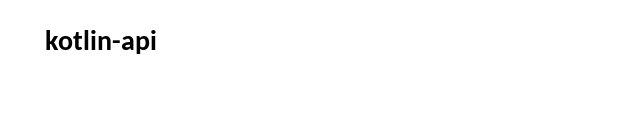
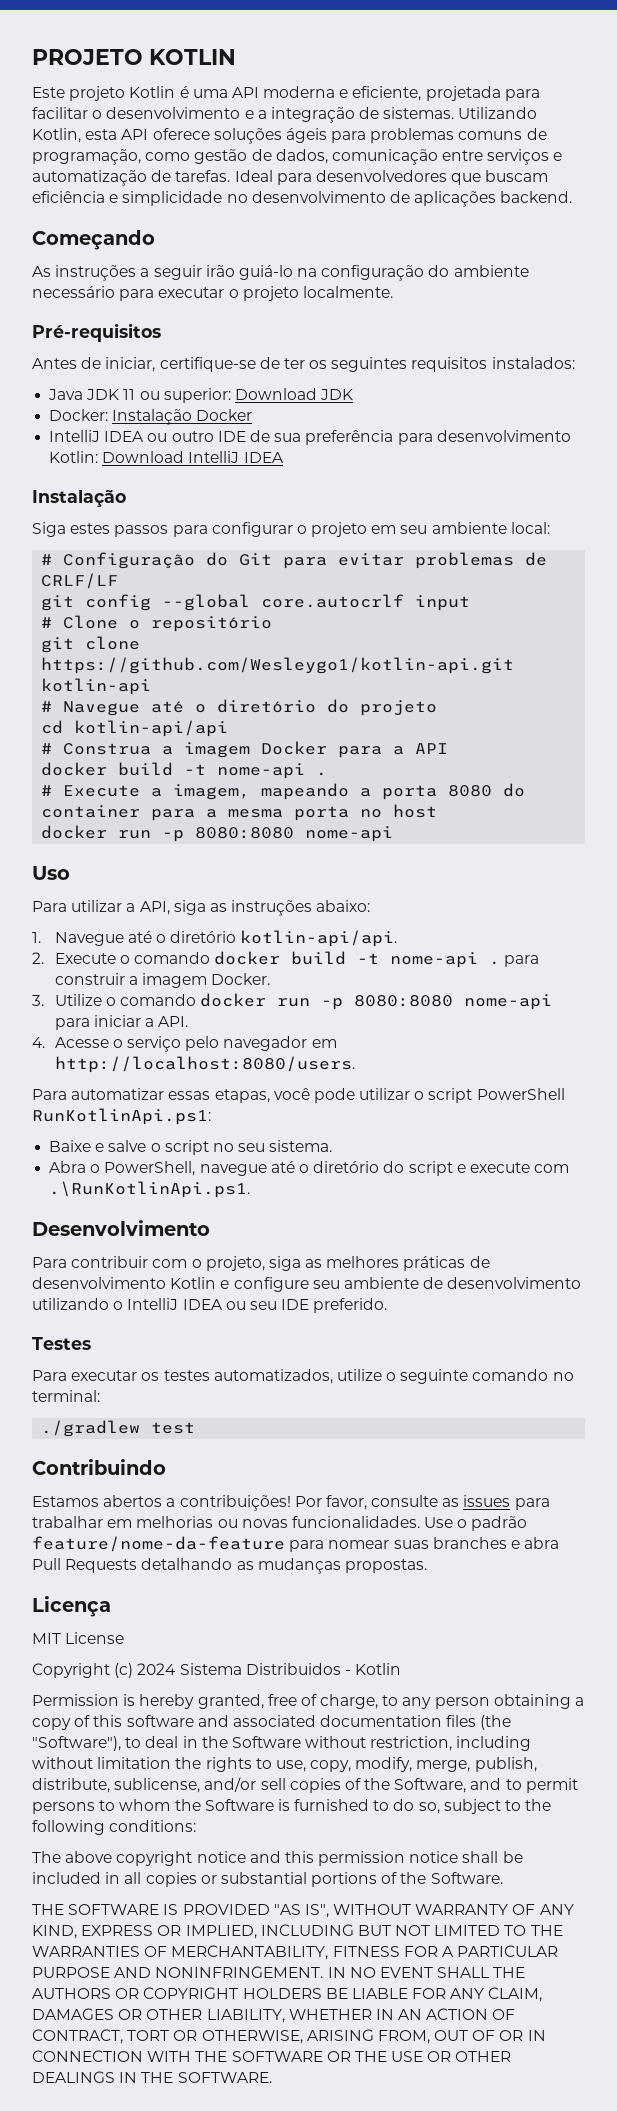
[45,30,157,54] kotlin-api -> [32,49,236,65] [32,86,540,101] [32,107,538,123] [32,128,547,144] [32,149,563,165] [32,170,549,186] [32,191,573,207] [32,230,155,250] [32,265,529,281] [32,286,393,301] [32,323,161,342] [32,357,575,372] [48,388,354,403] [49,409,253,425] [49,430,571,445] [49,451,284,463] [32,489,126,507] [32,522,550,537] [41,552,548,569] [41,573,119,589] [41,594,471,611] [41,615,273,632] [41,636,141,653] [41,657,515,674] [41,678,152,695] [41,699,438,716] [41,720,229,737] [41,741,449,758] [41,762,328,779] [41,783,526,800] [41,804,438,821] [41,825,394,842] [32,866,70,880] [32,900,371,916] [32,930,398,947] [32,951,540,968] [54,973,271,988] [32,993,553,1010] [54,1015,189,1030] [32,1036,337,1052] [54,1056,355,1073] [32,1088,565,1103] [32,1108,211,1125] [49,1140,333,1155] [49,1161,570,1176] [49,1181,251,1198] [32,1220,210,1236] [32,1256,490,1271] [32,1277,582,1292] [32,1298,388,1313] [32,1337,91,1350] [32,1369,574,1384] [32,1390,100,1402] [41,1420,196,1437] [32,1459,166,1475] [32,1495,550,1511] [32,1516,528,1531] [32,1536,560,1552] [32,1558,427,1574] [32,1596,111,1617] [32,1632,125,1644] [32,1663,402,1678] [32,1694,585,1709] [32,1715,512,1730] [32,1736,532,1751] [32,1757,537,1772] [32,1777,578,1793] [32,1799,552,1814] [32,1820,197,1835] [32,1851,523,1866] [32,1872,503,1887] [32,1904,574,1918] [32,1924,563,1939] [32,1945,559,1960] [32,1966,526,1978] [32,1987,543,2002] [32,2008,516,2023] [32,2029,546,2044] [32,2050,512,2062] [32,2071,272,2083] PROJETO KOTLIN // Este projeto Kotlin é uma API moderna e eficiente, projetada para facilitar o desenvolvimento e a integração de sistemas. Utilizando Kotlin, esta API oferece soluções ágeis para problemas comuns de programação, como gestão de dados, comunicação entre serviços e automatização de tarefas. Ideal para desenvolvedores que buscam eficiência e simplicidade no desenvolvimento de aplicações backend. // Começando // As instruções a seguir irão guiá-lo na configuração do ambiente necessário para executar o projeto localmente. // Pré-requisitos // Antes de iniciar, certifique-se de ter os seguintes requisitos instalados: // Java JDK 11 ou superior: Download JDK // Docker: Instalação Docker // IntelliJ IDEA ou outro IDE de sua preferência para desenvolvimento Kotlin: Download IntelliJ IDEA // Instalação // Siga estes passos para configurar o projeto em seu ambiente local: // # Configuração do Git para evitar problemas de CRLF/LF // git config --global core.autocrlf input // # Clone o repositório // git clone https://github.com/Wesleygo1/kotlin-api.git kotlin-api // # Navegue até o diretório do projeto // cd kotlin-api/api // # Construa a imagem Docker para a API // docker build -t nome-api . // # Execute a imagem, mapeando a porta 8080 do container para a mesma porta no host // docker run -p 8080:8080 nome-api // Uso // Para utilizar a API, siga as instruções abaixo: // 1. Navegue até o diretório kotlin-api/api. // 2. Execute o comando docker build -t nome-api . para construir a imagem Docker. // 3. Utilize o comando docker run -p 8080:8080 nome-api para iniciar a API. // 4. Acesse o serviço pelo navegador em http://localhost:8080/users. // Para automatizar essas etapas, você pode utilizar o script PowerShell RunKotlinApi.ps1: // Baixe e salve o script no seu sistema. // Abra o PowerShell, navegue até o diretório do script e execute com .\RunKotlinApi.ps1. // Desenvolvimento // Para contribuir com o projeto, siga as melhores práticas de desenvolvimento Kotlin e configure seu ambiente de desenvolvimento utilizando o IntelliJ IDEA ou seu IDE preferido. // Testes // Para executar os testes automatizados, utilize o seguinte comando no terminal: // ./gradlew test // Contribuindo // Estamos abertos a contribuições! Por favor, consulte as issues para trabalhar em melhorias ou novas funcionalidades. Use o padrão feature/nome-da-feature para nomear suas branches e abra Pull Requests detalhando as mudanças propostas. // Licença // MIT License // Copyright (c) 2024 Sistema Distribuidos - Kotlin // Permission is hereby granted, free of charge, to any person obtaining a copy of this software and associated documentation files (the "Software"), to deal in the Software without restriction, including without limitation the rights to use, copy, modify, merge, publish, distribute, sublicense, and/or sell copies of the Software, and to permit persons to whom the Software is furnished to do so, subject to the following conditions: // The above copyright notice and this permission notice shall be included in all copies or substantial portions of the Software. // THE SOFTWARE IS PROVIDED "AS IS", WITHOUT WARRANTY OF ANY KIND, EXPRESS OR IMPLIED, INCLUDING BUT NOT LIMITED TO THE WARRANTIES OF MERCHANTABILITY, FITNESS FOR A PARTICULAR PURPOSE AND NONINFRINGEMENT. IN NO EVENT SHALL THE AUTHORS OR COPYRIGHT HOLDERS BE LIABLE FOR ANY CLAIM, DAMAGES OR OTHER LIABILITY, WHETHER IN AN ACTION OF CONTRACT, TORT OR OTHERWISE, ARISING FROM, OUT OF OR IN CONNECTION WITH THE SOFTWARE OR THE USE OR OTHER DEALINGS IN THE SOFTWARE.

